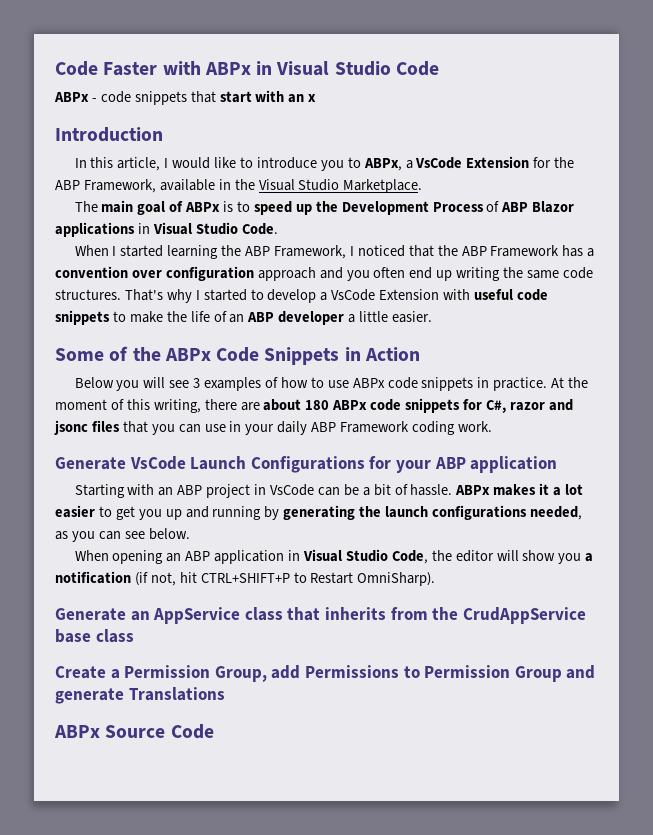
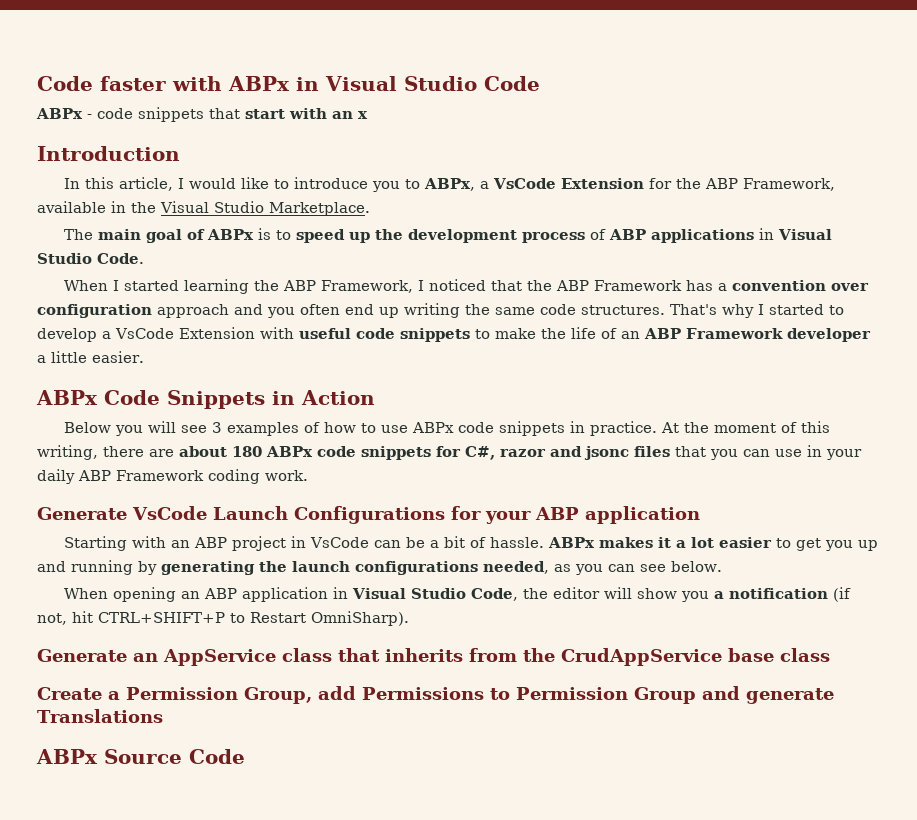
[55,61,158,76] Code Faster -> [37,76,166,91] Code faster
[341,201,484,215] Development Process -> [408,229,586,243] development process
[532,201,575,213] Blazor -> (647, 234) none
(275, 317) none -> [686,328,783,339] Framework
[55,346,161,361] Some of the -> (144, 357) none

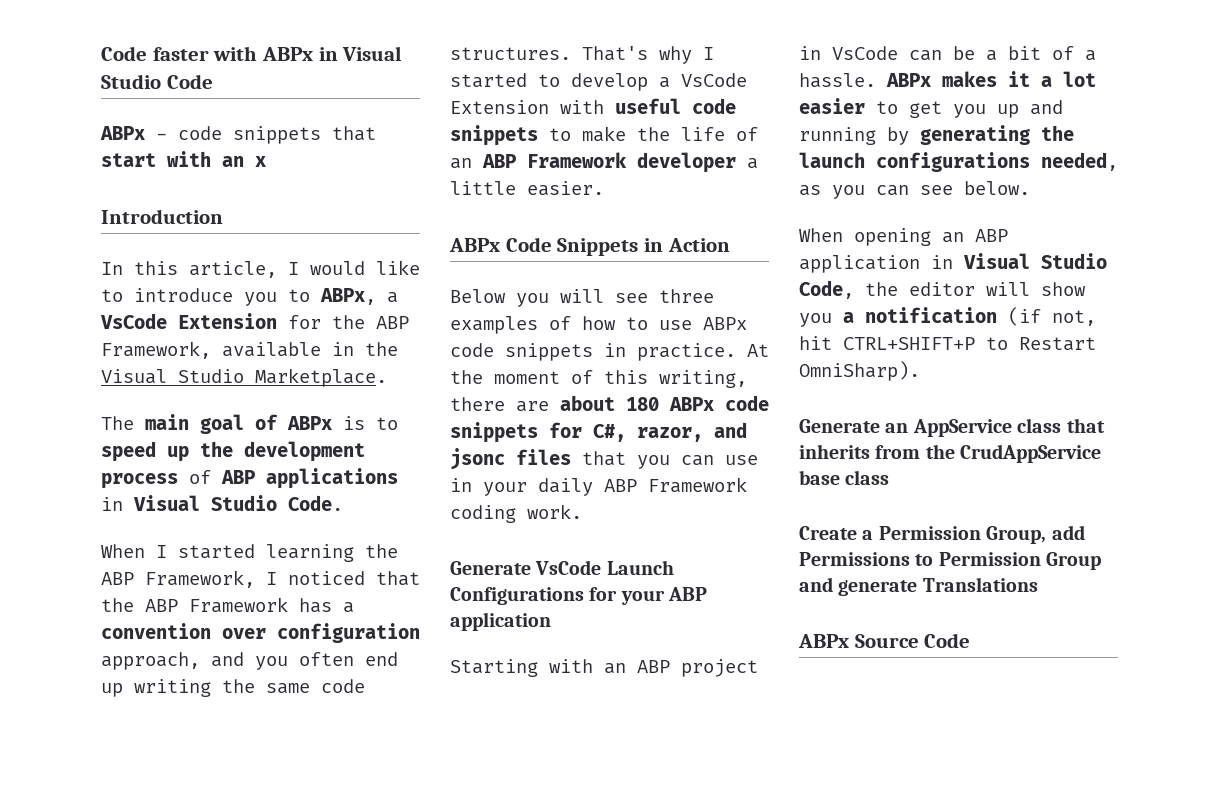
[157,304,229,318] approach -> [101,652,200,670] approach,
[212,422,223,433] 3 -> [659,289,714,303] three
[500,449,546,457] razor -> [637,427,703,442] razor,
(487, 542) none -> [1085,50,1096,61] a

